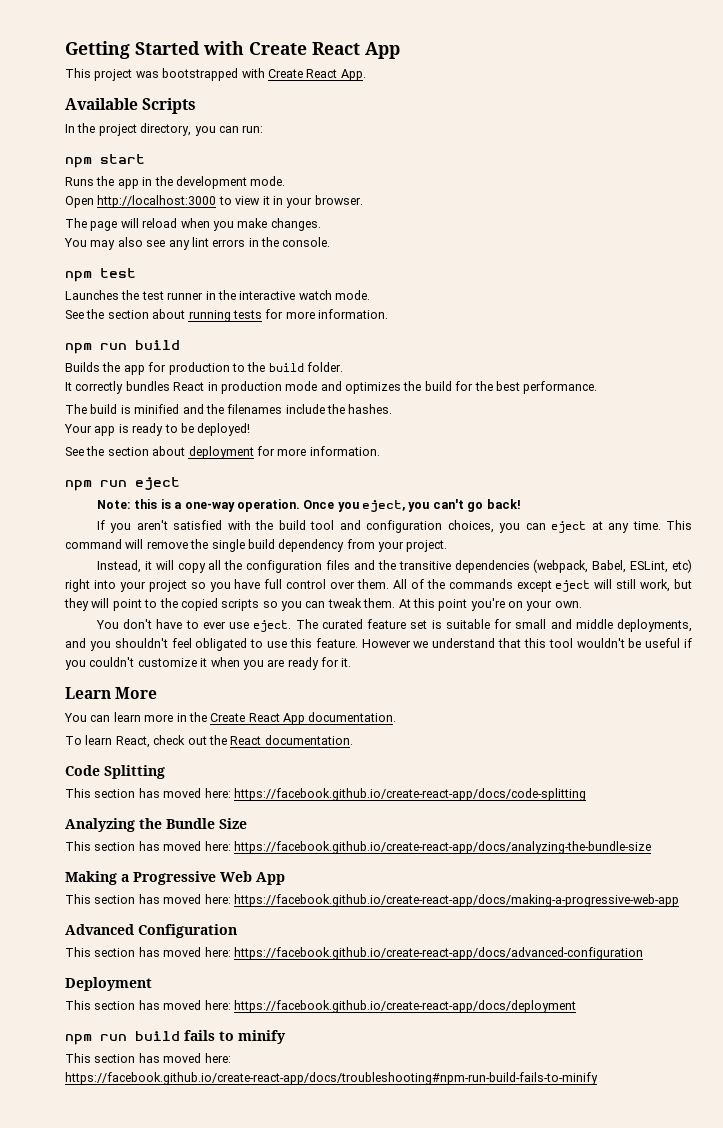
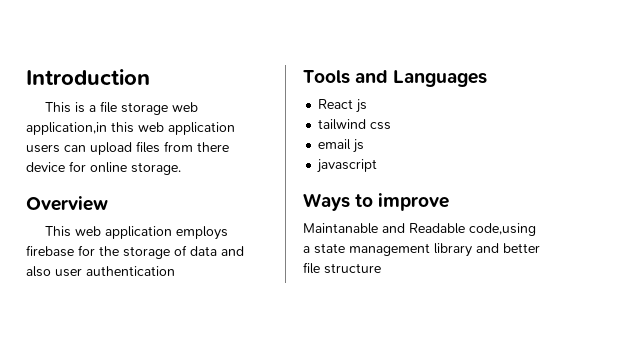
[65,41,400,59] [65,68,366,81] [65,98,197,114] [65,123,264,136] [65,154,145,168] [65,176,286,189] [65,195,363,208] [65,218,321,231] [64,237,331,250] [65,268,136,282] [65,290,370,300] [65,309,388,322] [65,340,180,354] [65,362,343,375] [65,381,598,394] [65,404,393,414] [64,423,251,436] [65,446,380,459] [65,477,180,491] [97,499,521,512] [97,520,692,533] [65,539,448,552] [97,559,692,573] [65,579,692,592] [64,598,582,611] [96,619,692,632] [65,638,692,651] [65,657,352,670] [65,687,158,699] [64,712,397,725] [65,735,353,748] [65,765,165,779] [65,788,586,801] [65,818,247,832] [65,841,651,854] [65,871,285,885] [65,894,679,907] [65,924,237,938] [65,947,643,960] [65,977,152,991] [65,1000,576,1013] [65,1030,286,1045] [65,1053,231,1063] [65,1072,598,1085] Getting Started with Create React App // This project was bootstrapped with Create React App. // Available Scripts // In the project directory, you can run: // npm start // Runs the app in the development mode. // Open http://localhost:3000 to view it in your browser. // The page will reload when you make changes. // You may also see any lint errors in the console. // npm test // Launches the test runner in the interactive watch mode. // See the section about running tests for more information. // npm run build // Builds the app for production to the build folder. // It correctly bundles React in production mode and optimizes the build for the best performance. // The build is minified and the filenames include the hashes. // Your app is ready to be deployed! // See the section about deployment for more information. // npm run eject // Note: this is a one-way operation. Once you eject, you can't go back! // If you aren't satisfied with the build tool and configuration choices, you can eject at any time. This command will remove the single build dependency from your project. // Instead, it will copy all the configuration files and the transitive dependencies (webpack, Babel, ESLint, etc) right into your project so you have full control over them. All of the commands except eject will still work, but they will point to the copied scripts so you can tweak them. At this point you're on your own. // You don't have to ever use eject. The curated feature set is suitable for small and middle deployments, and you shouldn't feel obligated to use this feature. However we understand that this tool wouldn't be useful if you couldn't customize it when you are ready for it. // Learn More // You can learn more in the Create React App documentation. // To learn React, check out the React documentation. // Code Splitting // This section has moved here: https://facebook.github.io/create-react-app/docs/code-splitting // Analyzing the Bundle Size // This section has moved here: https://facebook.github.io/create-react-app/docs/analyzing-the-bundle-size // Making a Progressive Web App // This section has moved here: https://facebook.github.io/create-react-app/docs/making-a-progressive-web-app // Advanced Configuration // This section has moved here: https://facebook.github.io/create-react-app/docs/advanced-configuration // Deployment // This section has moved here: https://facebook.github.io/create-react-app/docs/deployment // npm run build fails to minify // This section has moved here: https://facebook.github.io/create-react-app/docs/troubleshooting#npm-run-build-fails-to-minify -> [26,69,150,85] [45,101,199,115] [26,122,235,135] [26,141,229,155] [26,161,181,175] [26,196,108,211] [45,226,229,240] [26,245,244,259] [26,266,175,277] [303,70,488,87] [318,99,368,113] [318,119,392,130] [318,139,365,153] [317,159,378,173] [303,193,450,211] [303,223,536,236] [303,243,540,257] [303,262,381,274] Introduction // This is a file storage web application,in this web application users can upload files from there device for online storage. // Overview // This web application employs firebase for the storage of data and also user authentication // Tools and Languages // React js // tailwind css // email js // javascript // Ways to improve // Maintanable and Readable code,using a state management library and better file structure

